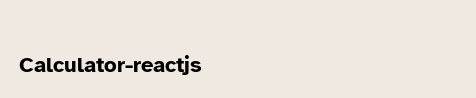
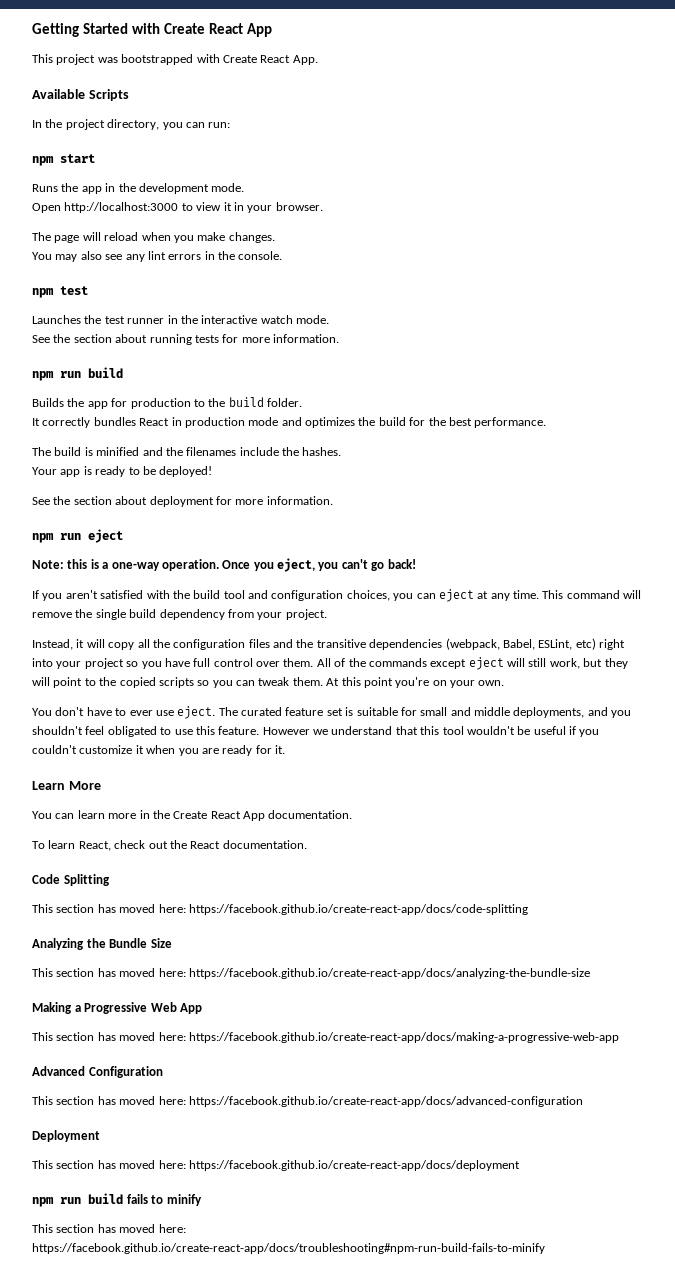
[19,55,202,75] Calculator-reactjs -> [32,23,272,37] [32,54,318,65] [32,89,129,101] [32,119,231,130] [32,154,95,166] [32,183,245,194] [32,202,323,213] [32,232,275,243] [32,251,283,262] [32,286,88,298] [32,315,329,324] [32,334,339,345] [32,367,123,381] [32,397,302,409] [32,417,547,428] [32,447,342,456] [32,466,213,477] [32,496,333,507] [32,529,123,543] [32,558,416,572] [32,589,642,602] [32,609,327,620] [32,638,625,650] [32,657,628,670] [32,677,505,688] [32,706,632,719] [32,726,600,737] [32,745,285,756] [32,781,101,790] [32,810,353,821] [32,840,307,851] [32,874,110,886] [32,904,528,915] [32,938,172,950] [32,968,590,979] [32,1002,203,1014] [32,1032,619,1043] [32,1066,163,1078] [32,1096,583,1107] [32,1130,100,1142] [32,1160,520,1171] [32,1193,202,1207] [32,1224,186,1233] [32,1243,545,1254] Getting Started with Create React App // This project was bootstrapped with Create React App. // Available Scripts // In the project directory, you can run: // npm start // Runs the app in the development mode. // Open http://localhost:3000 to view it in your browser. // The page will reload when you make changes. // You may also see any lint errors in the console. // npm test // Launches the test runner in the interactive watch mode. // See the section about running tests for more information. // npm run build // Builds the app for production to the build folder. // It correctly bundles React in production mode and optimizes the build for the best performance. // The build is minified and the filenames include the hashes. // Your app is ready to be deployed! // See the section about deployment for more information. // npm run eject // Note: this is a one-way operation. Once you eject, you can't go back! // If you aren't satisfied with the build tool and configuration choices, you can eject at any time. This command will remove the single build dependency from your project. // Instead, it will copy all the configuration files and the transitive dependencies (webpack, Babel, ESLint, etc) right into your project so you have full control over them. All of the commands except eject will still work, but they will point to the copied scripts so you can tweak them. At this point you're on your own. // You don't have to ever use eject. The curated feature set is suitable for small and middle deployments, and you shouldn't feel obligated to use this feature. However we understand that this tool wouldn't be useful if you couldn't customize it when you are ready for it. // Learn More // You can learn more in the Create React App documentation. // To learn React, check out the React documentation. // Code Splitting // This section has moved here: https://facebook.github.io/create-react-app/docs/code-splitting // Analyzing the Bundle Size // This section has moved here: https://facebook.github.io/create-react-app/docs/analyzing-the-bundle-size // Making a Progressive Web App // This section has moved here: https://facebook.github.io/create-react-app/docs/making-a-progressive-web-app // Advanced Configuration // This section has moved here: https://facebook.github.io/create-react-app/docs/advanced-configuration // Deployment // This section has moved here: https://facebook.github.io/create-react-app/docs/deployment // npm run build fails to minify // This section has moved here: https://facebook.github.io/create-react-app/docs/troubleshooting#npm-run-build-fails-to-minify

